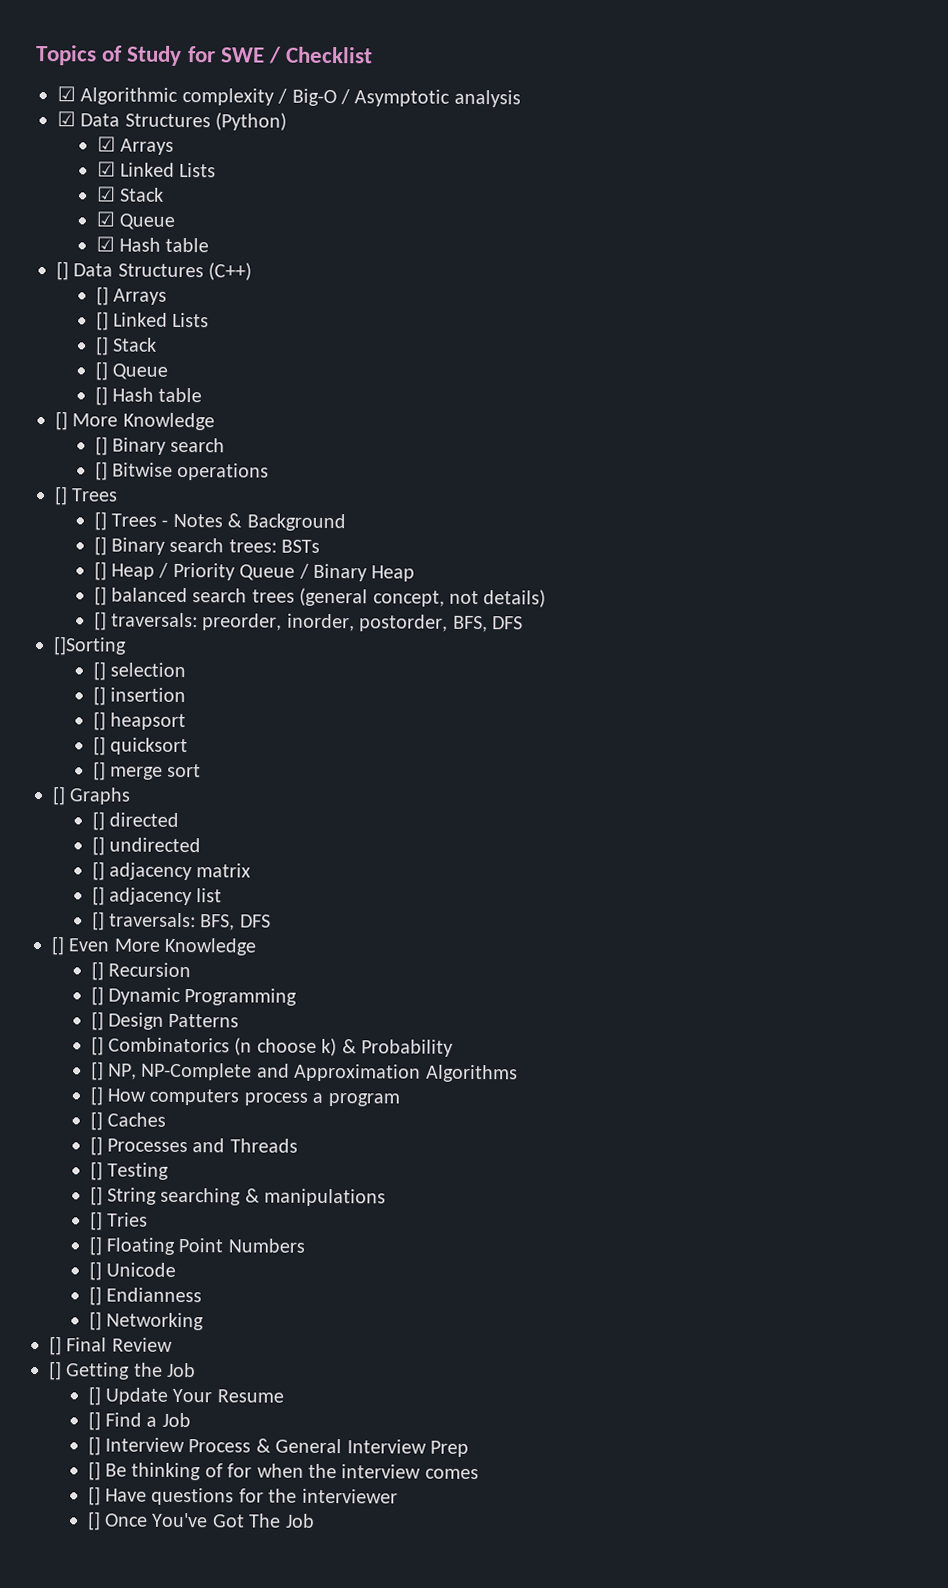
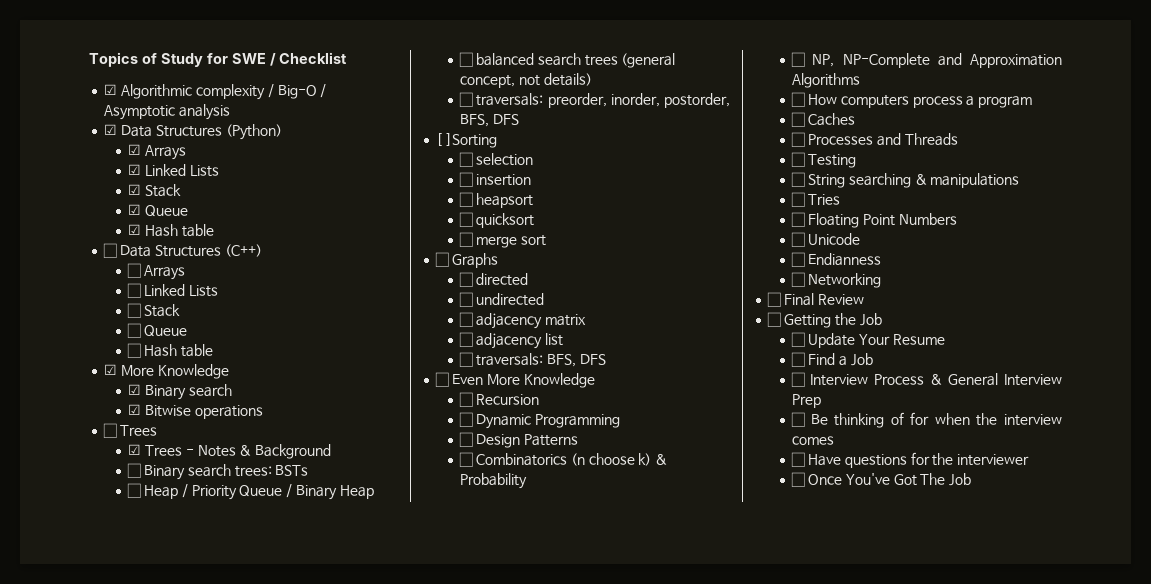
[56,261,69,281] [] -> [103,243,118,258] ☐
[95,286,167,306] [95,311,210,331] [94,336,157,356] [94,361,168,381] [94,386,203,406] [55,411,215,431] [94,436,108,456] [] Arrays // [] Linked Lists // [] Stack // [] Queue // [] Hash table // [] More Knowledge // [] -> [127,263,186,280] [127,283,218,298] [127,303,181,318] [127,323,188,338] [127,343,213,358] [104,364,229,379] [128,384,142,395] ☐ Arrays // ☐ Linked Lists // ☐ Stack // ☐ Queue // ☐ Hash table // ☑ More Knowledge // ☑
[94,461,108,481] [] -> [128,404,142,415] ☑
[54,486,68,506] [] -> [103,423,118,438] ☐
[93,511,107,531] [] -> [128,444,142,455] ☑
[93,536,107,556] [] -> [127,463,142,478] ☐
[93,561,107,581] [] -> [127,483,142,498] ☐
[93,586,107,606] [] -> [459,52,474,67] ☐
[93,611,107,631] [] -> [459,92,474,107] ☐
[53,636,127,656] [92,661,106,681] []Sorting // [] -> [436,133,498,148] [459,152,474,167] [ ]Sorting // ☐
[92,686,106,706] [] -> [459,172,474,187] ☐
[92,711,106,731] [] -> [459,192,474,207] ☐
[92,736,106,756] [] -> [459,212,474,227] ☐
[92,761,106,781] [] -> [459,232,474,247] ☐
[52,786,66,806] [] -> [435,252,450,267] ☐
[91,811,105,831] [] -> [459,272,474,287] ☐
[91,836,105,856] [] -> [459,292,474,307] ☐
[91,861,105,881] [] -> [459,312,474,327] ☐
[91,886,105,906] [] -> [459,332,474,347] ☐
[91,911,105,931] [] -> [459,352,474,367] ☐
[51,936,65,956] [] -> [435,372,450,387] ☐
[90,961,104,981] [] -> [459,392,474,407] ☐
[90,986,104,1006] [] -> [459,412,474,427] ☐
[90,1011,104,1031] [] -> [459,432,474,447] ☐
[90,1036,104,1056] [] -> [459,452,474,467] ☐
[90,1061,104,1081] [] -> [791,52,806,67] ☐
[89,1086,104,1106] [] -> [791,92,806,107] ☐
[89,1111,103,1131] [] -> [791,112,806,127] ☐
[89,1136,103,1156] [] -> [791,132,806,147] ☐
[89,1161,103,1181] [] -> [791,152,806,167] ☐
[89,1186,103,1206] [] -> [791,172,806,187] ☐
[89,1211,103,1231] [] -> [791,192,806,207] ☐
[88,1236,102,1256] [] -> [791,212,806,227] ☐
[88,1261,102,1281] [] -> [791,232,806,247] ☐
[88,1286,102,1306] [] -> [791,252,806,267] ☐
[88,1311,102,1331] [] -> [791,272,806,287] ☐
[49,1336,62,1356] [] -> [767,292,782,307] ☐
[49,1361,62,1381] [] -> [767,312,782,327] ☐
[87,1386,101,1406] [] -> [791,332,806,347] ☐
[87,1411,101,1431] [] -> [791,352,806,367] ☐
[87,1436,101,1456] [] -> [791,372,806,387] ☐
[87,1461,101,1481] [] -> [791,412,806,427] ☐
[87,1486,101,1506] [] -> [791,452,806,467] ☐
[86,1511,101,1531] [] -> [791,472,806,487] ☐

